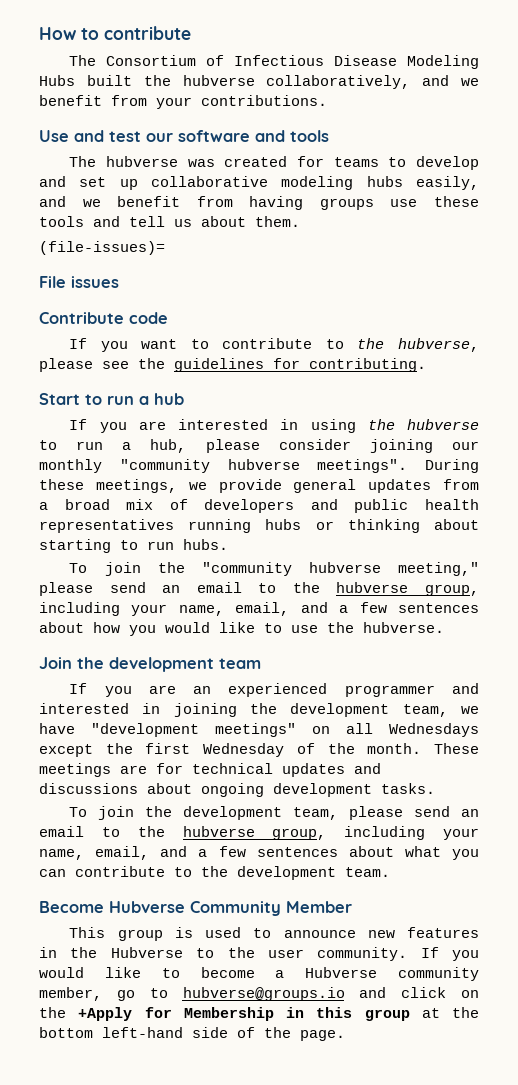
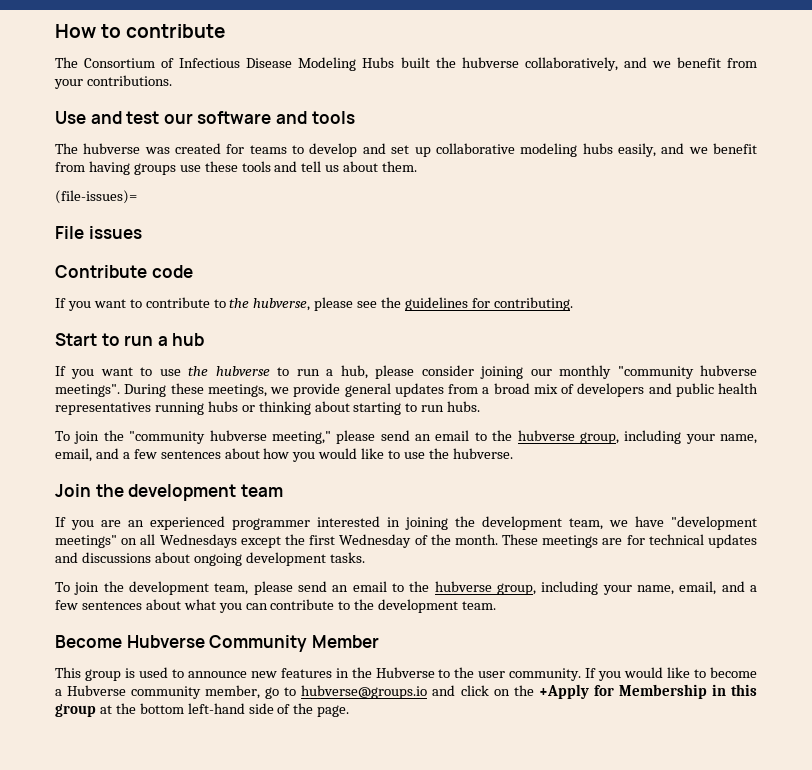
[138,419,356,433] are interested in using -> [100,367,181,376] want to use
[452,683,479,694] and -> (310, 524) none

